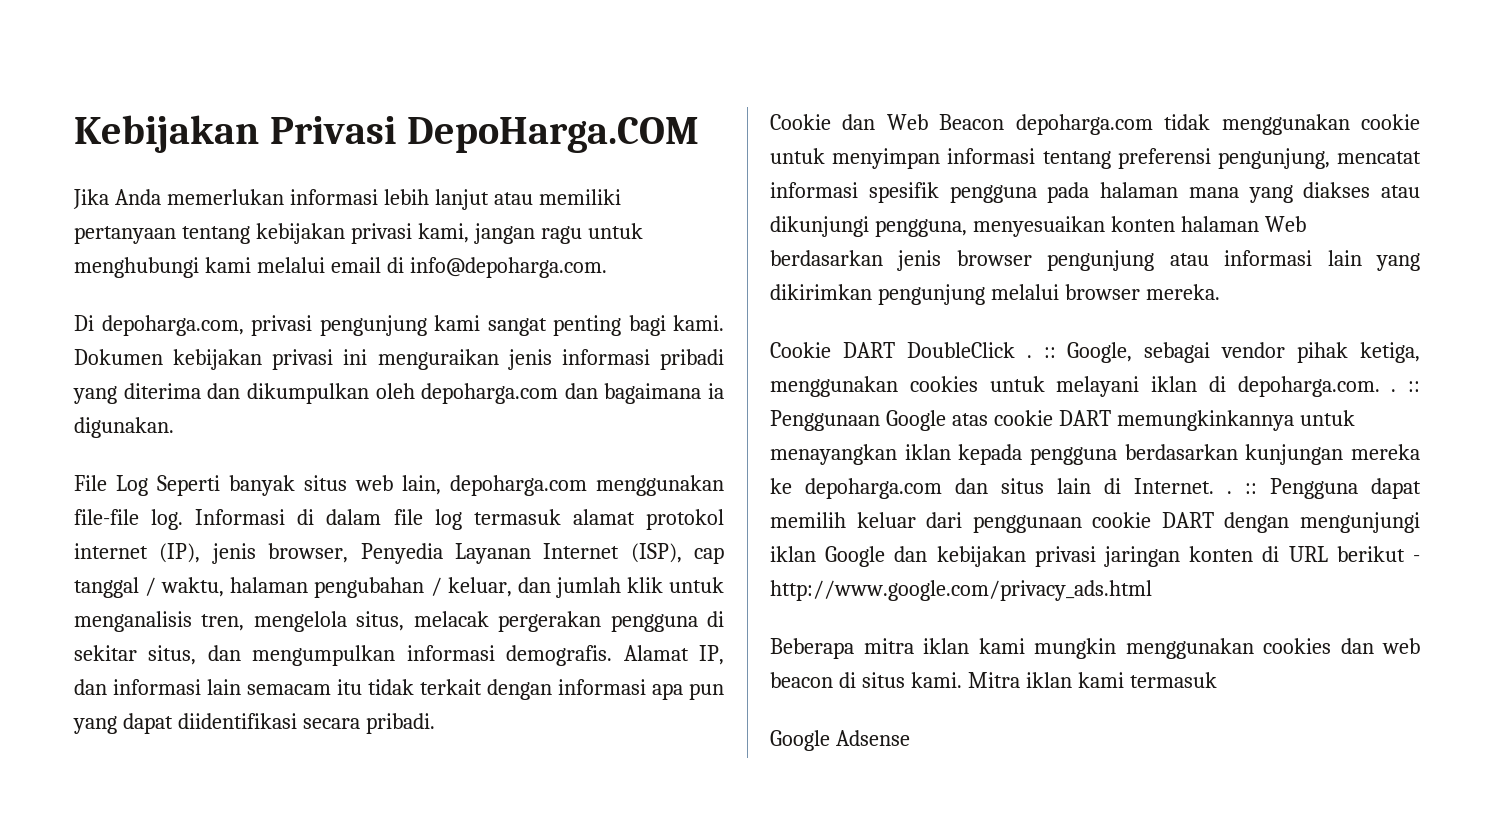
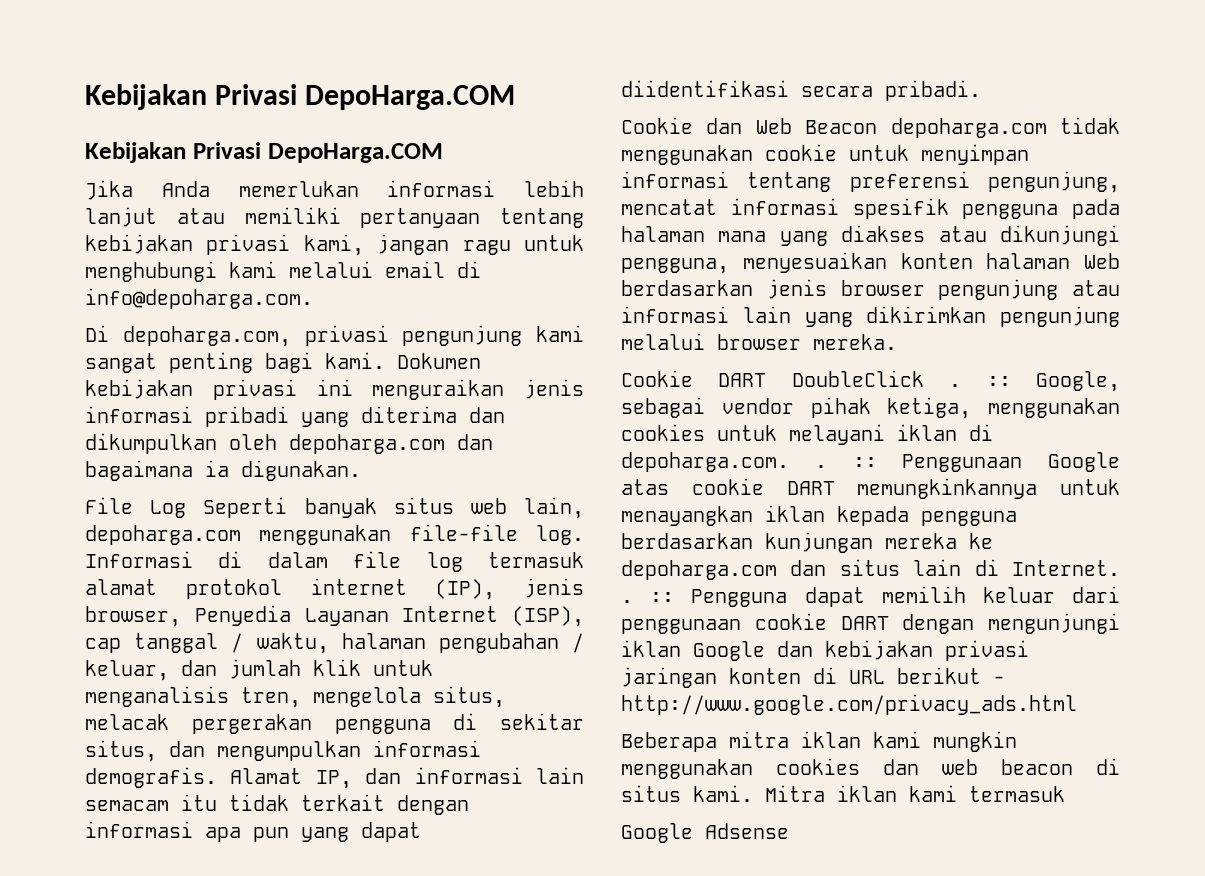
[74,115,699,153] Kebijakan Privasi DepoHarga.COM -> [85,84,515,110] [85,142,443,163] Kebijakan Privasi DepoHarga.COM // Kebijakan Privasi DepoHarga.COM

